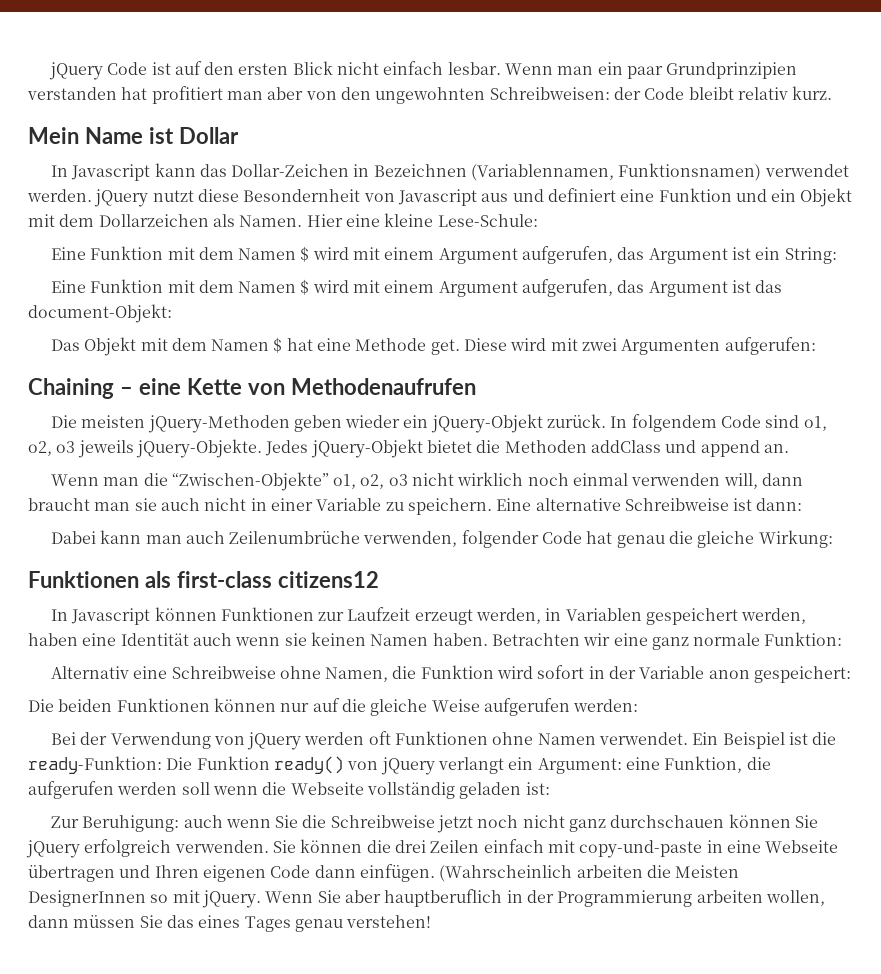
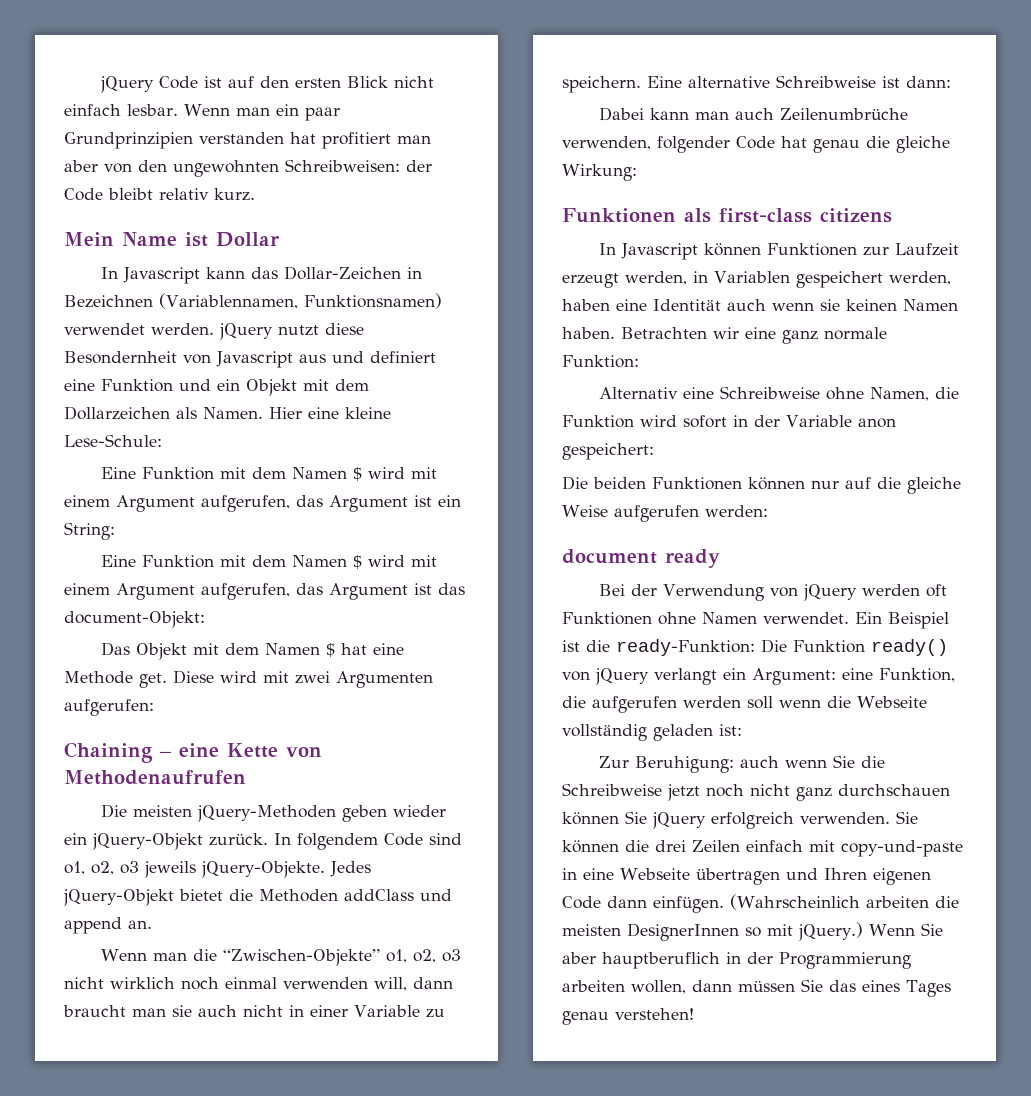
[277,571,379,588] citizens12 -> [820,208,892,223] citizens
(639, 705) none -> [562,549,720,568] // document ready
[675,865,740,878] Meisten -> [562,924,621,936] meisten
[201,890,261,908] jQuery. -> [798,922,863,941] jQuery.)

